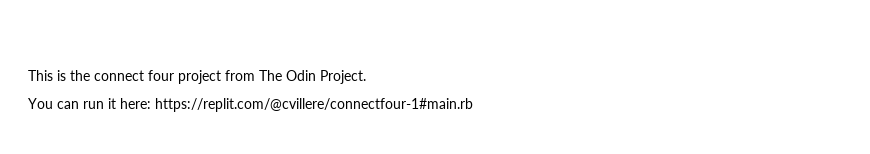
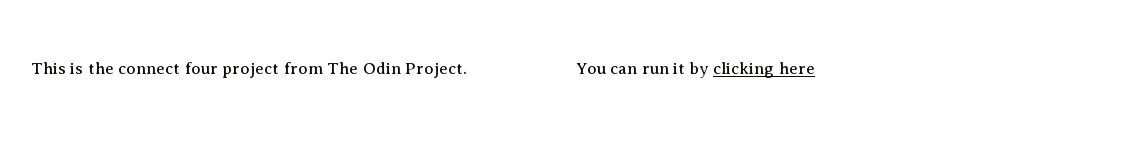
[120,98,473,112] here: https://replit.com/@cvillere/connectfour-1#main.rb -> [688,62,815,78] by clicking here

